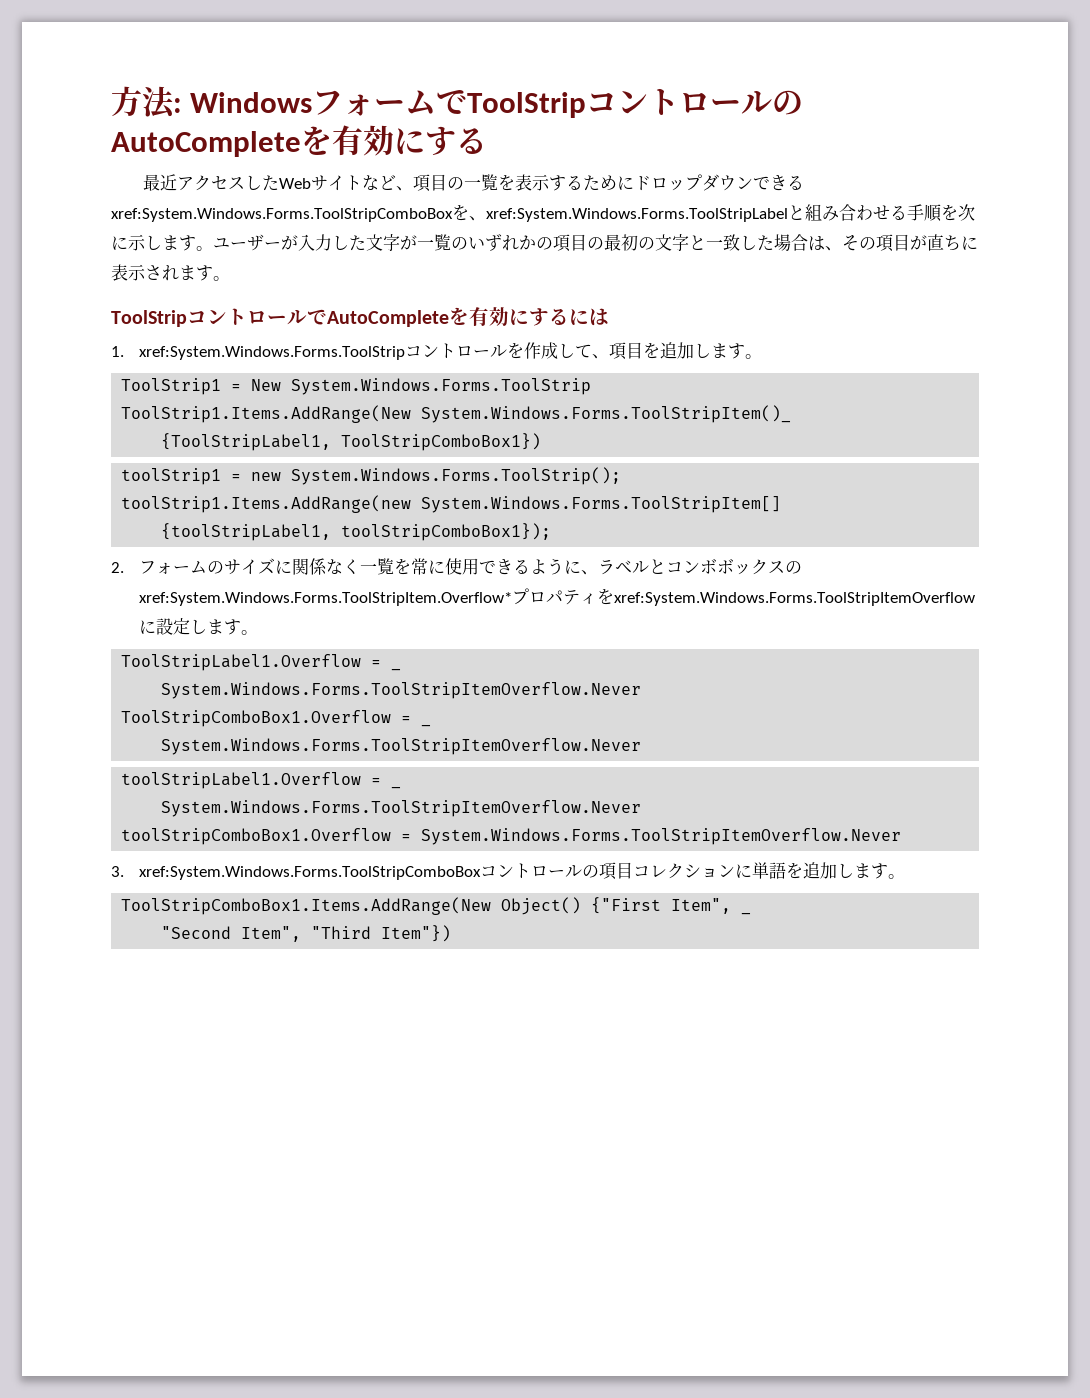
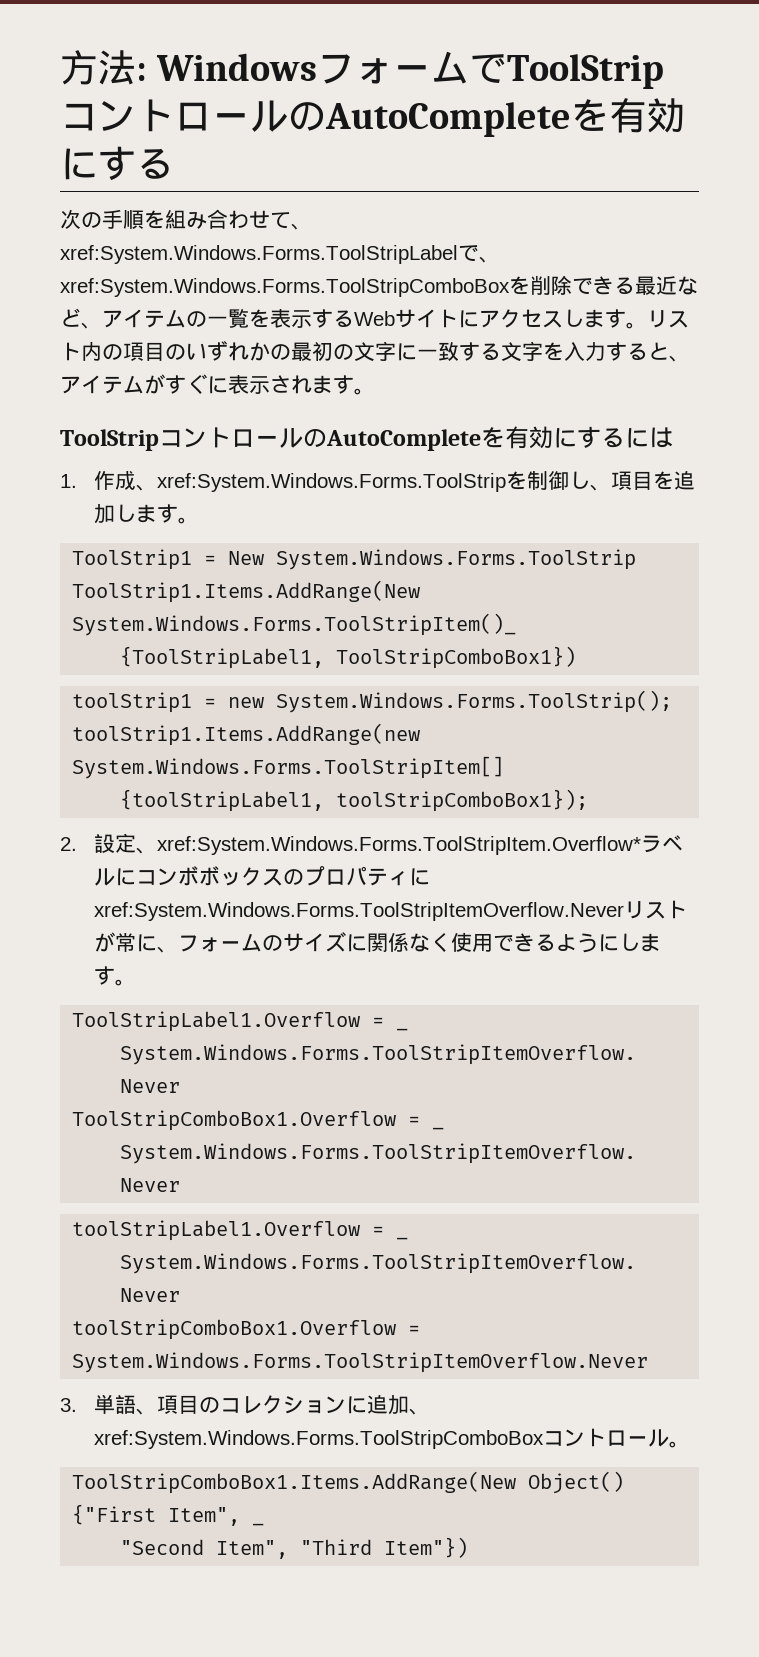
[142,174,804,192] [111,204,975,222] [111,234,451,251] 最近アクセスしたWebサイトなど、項目の一覧を表示するためにドロップダウンできるxref:System.Windows.Forms.ToolStripComboBoxを、xref:System.Windows.Forms.ToolStripLabelと組み合わせる手順を次に示します。ユーザーが入力した文字が一覧 -> [60,209,312,230] [60,245,500,264] [60,275,698,297] [60,308,689,329] [60,341,165,361] 次の手順を組み合わせて、xref:System.Windows.Forms.ToolStripLabelで、xref:System.Windows.Forms.ToolStripComboBoxを削除できる最近など、アイテムの一覧を表示するWebサイトにアクセスします。リスト内の項目
[553,234,604,252] 項目の -> (291, 352) none
[689,234,961,252] と一致した場合は、その項目が直ち -> [396,341,690,362] [60,374,207,394] に一致する文字を入力すると、アイテムがすぐ
[307,309,327,325] で -> [303,429,327,448] の
[139,342,593,360] xref:System.Windows.Forms.ToolStripコントロールを作成して -> [93,471,590,492] 作成、xref:System.Windows.Forms.ToolStripを制御し
(124, 567) none -> [93,833,683,855] [93,866,430,886] [93,900,687,921] [93,932,178,953] 設定、xref:System.Windows.Forms.ToolStripItem.Overflow*ラベルにコンボボックスのプロパティにxref:System.Windows.Forms.ToolStripItemOverflow.Neverリストが常に、
[360,558,446,575] 一覧を常に -> (451, 942) none
[581,558,803,575] [139,588,976,606] [139,618,191,635] 、ラベルとコンボボックスのxref:System.Windows.Forms.ToolStripItem.Overflow*プロパティをxref:System.Windows.Forms.ToolStripItemOverflowに設定 -> (619, 943) none
[139,862,889,880] xref:System.Windows.Forms.ToolStripComboBoxコントロールの項目コレクションに単語を追加します -> [93,1394,430,1415] [93,1428,669,1449] 単語、項目のコレクションに追加、xref:System.Windows.Forms.ToolStripComboBoxコントロール

